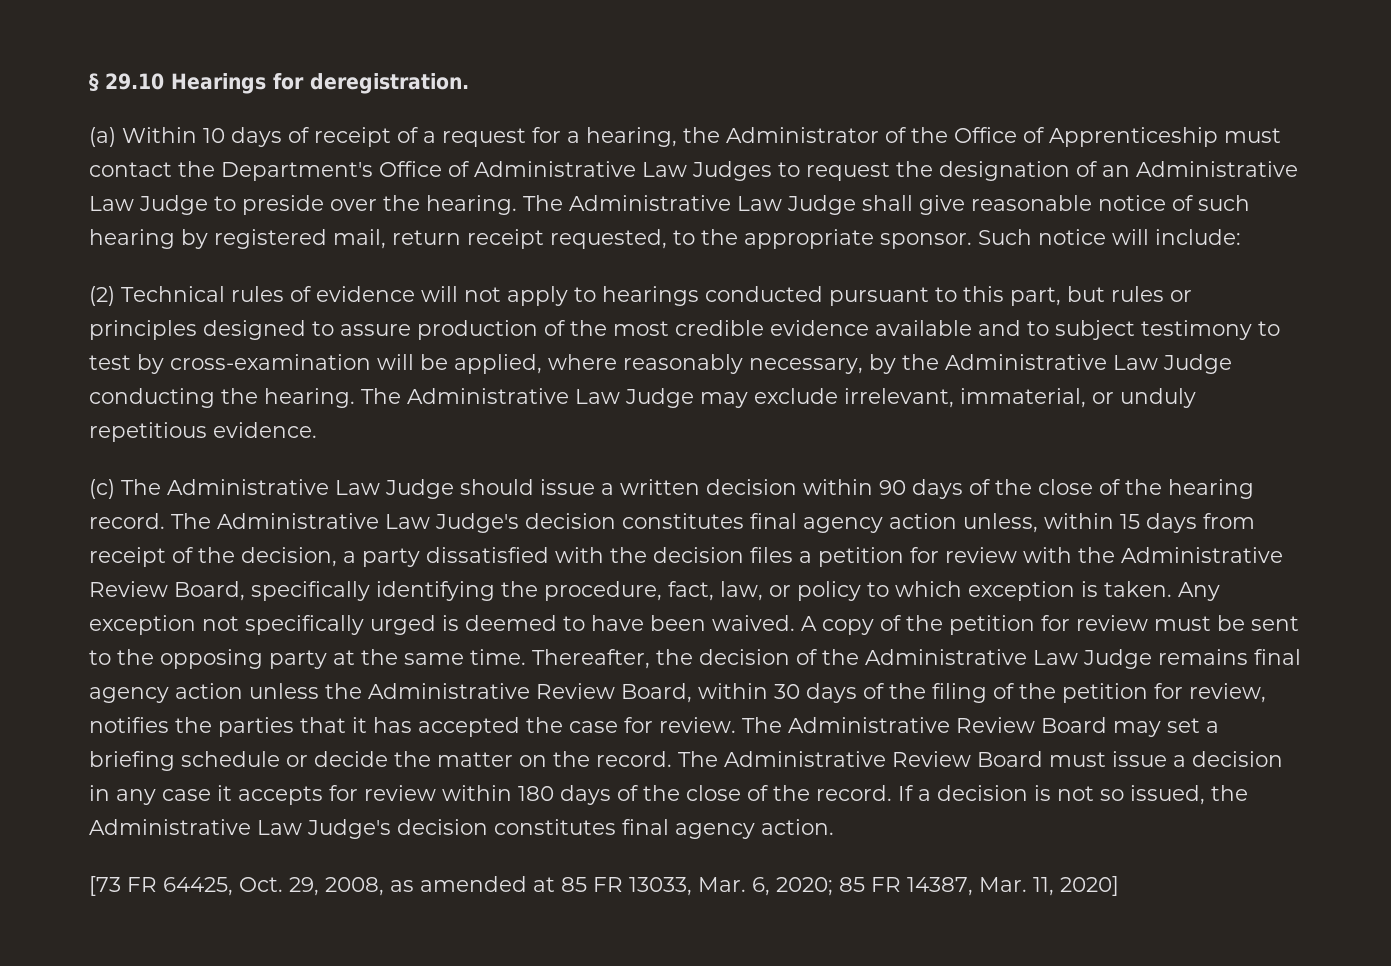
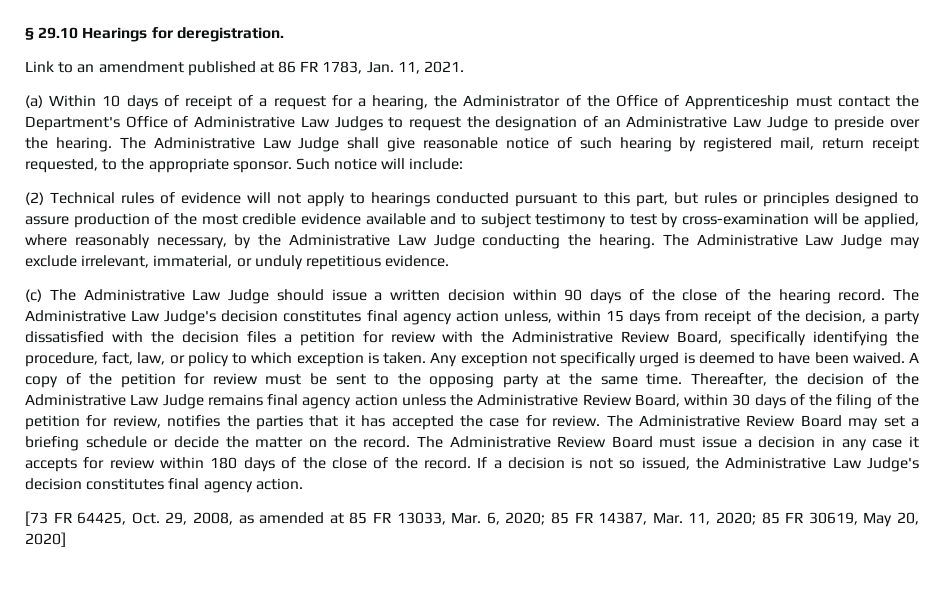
(469, 83) none -> [25,61,465,76] // Link to an amendment published at 86 FR 1783, Jan. 11, 2021.
(1054, 886) none -> [716,512,920,527] 2020; 85 FR 30619, May 20,

